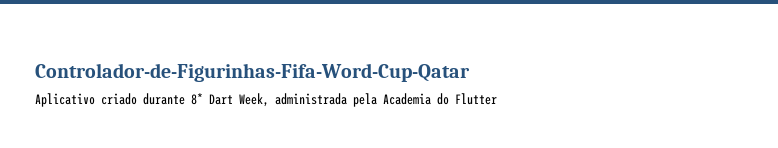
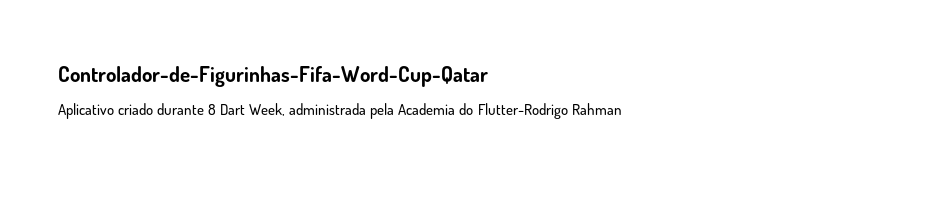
[191,93,203,105] 8* -> [208,104,217,115] 8
[455,93,497,105] Flutter -> [477,103,622,119] Flutter-Rodrigo Rahman

